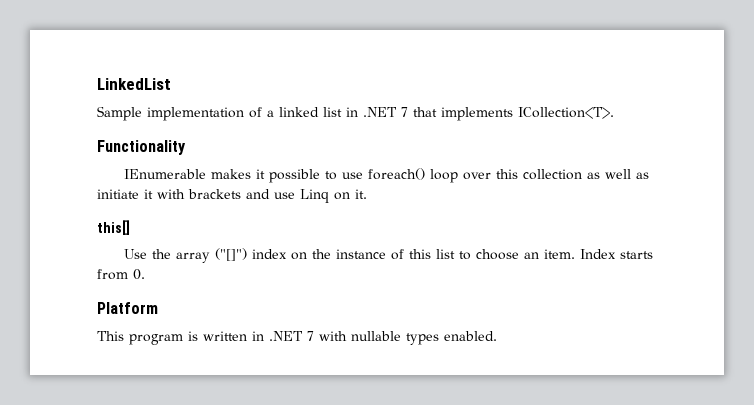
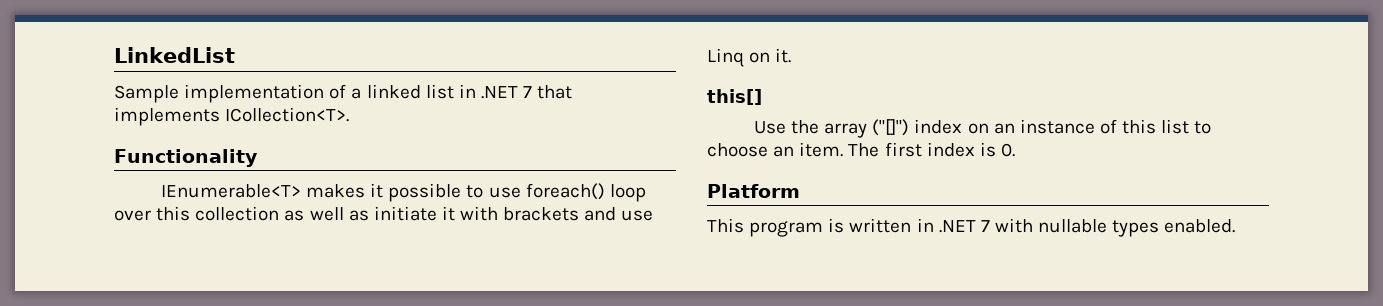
[123,169,206,179] IEnumerable -> [160,184,301,198] IEnumerable<T>
[311,249,331,259] the -> [993,123,1015,134] an
[579,249,653,259] [97,269,128,280] Index starts from -> [848,142,996,157] The first index is

